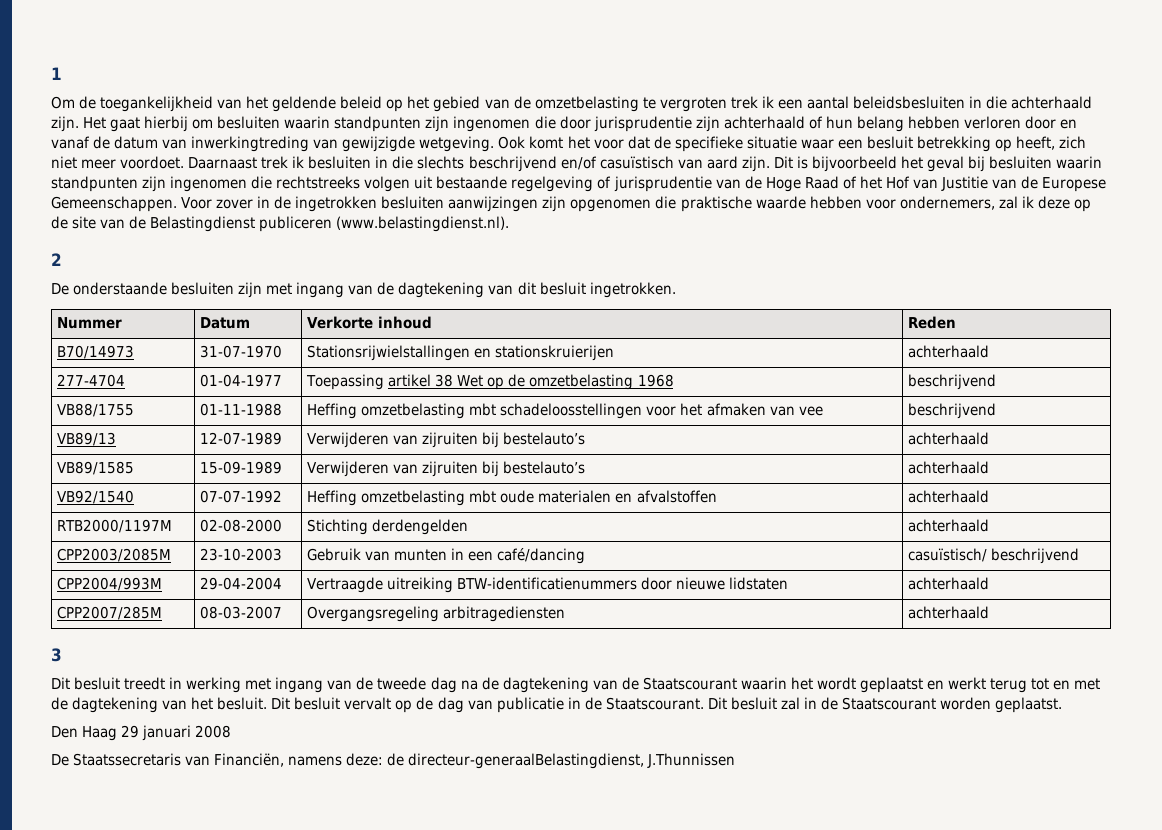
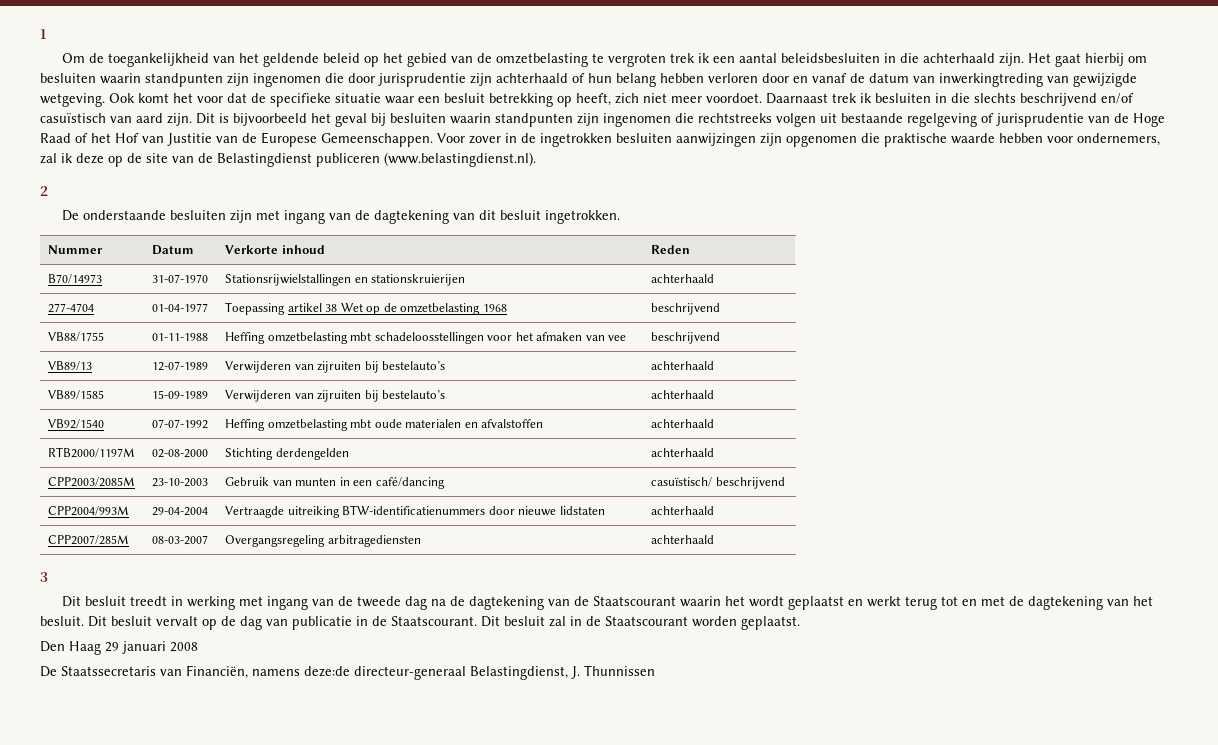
[346,753,736,769] deze: de directeur-generaalBelastingdienst, J.Thunnissen -> [304,665,655,680] deze:de directeur-generaal Belastingdienst, J. Thunnissen

